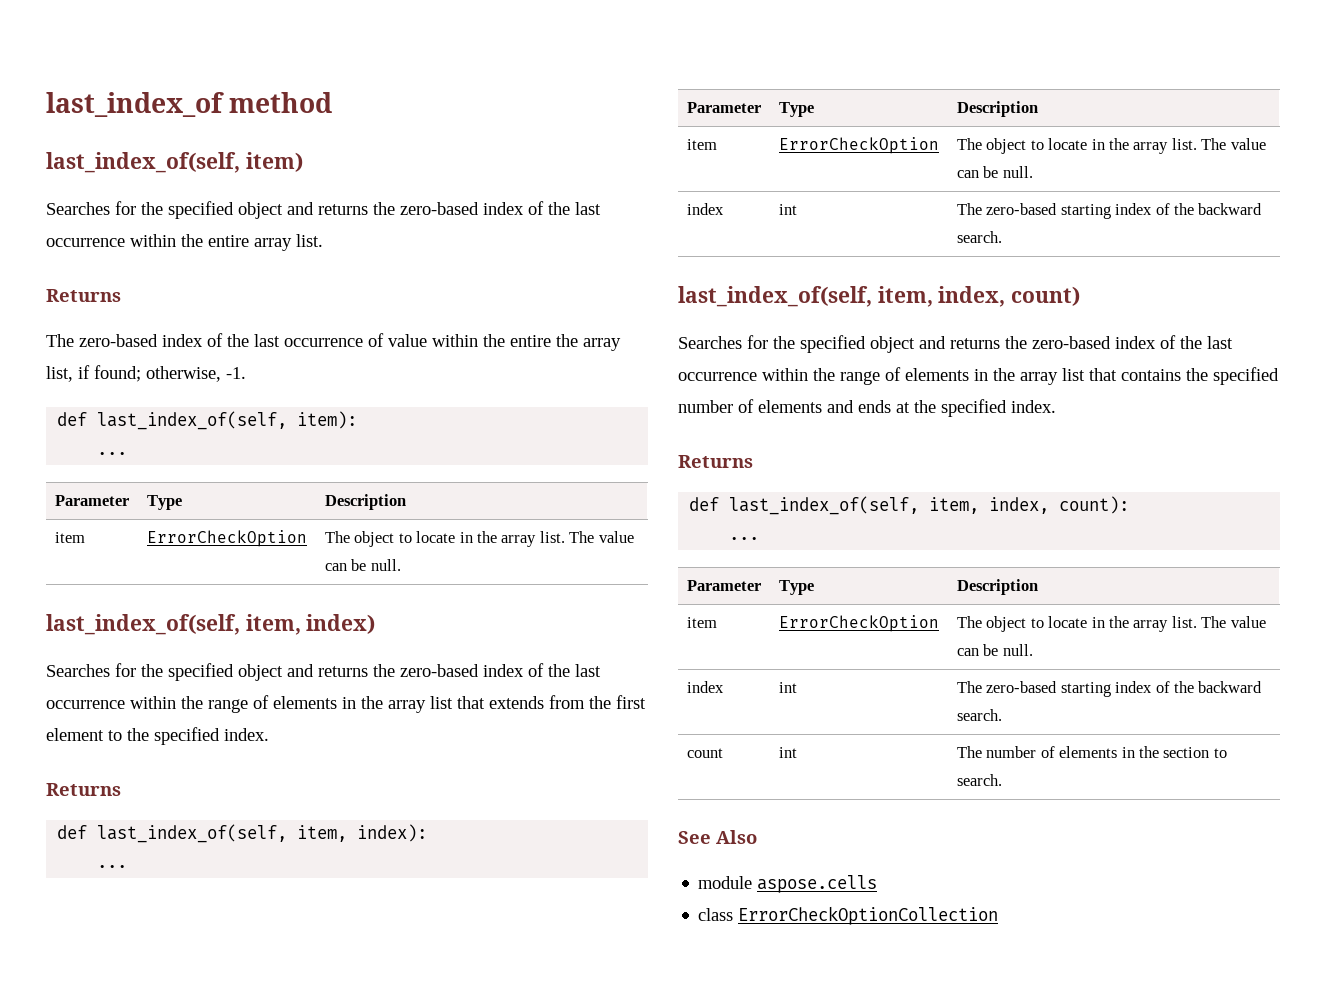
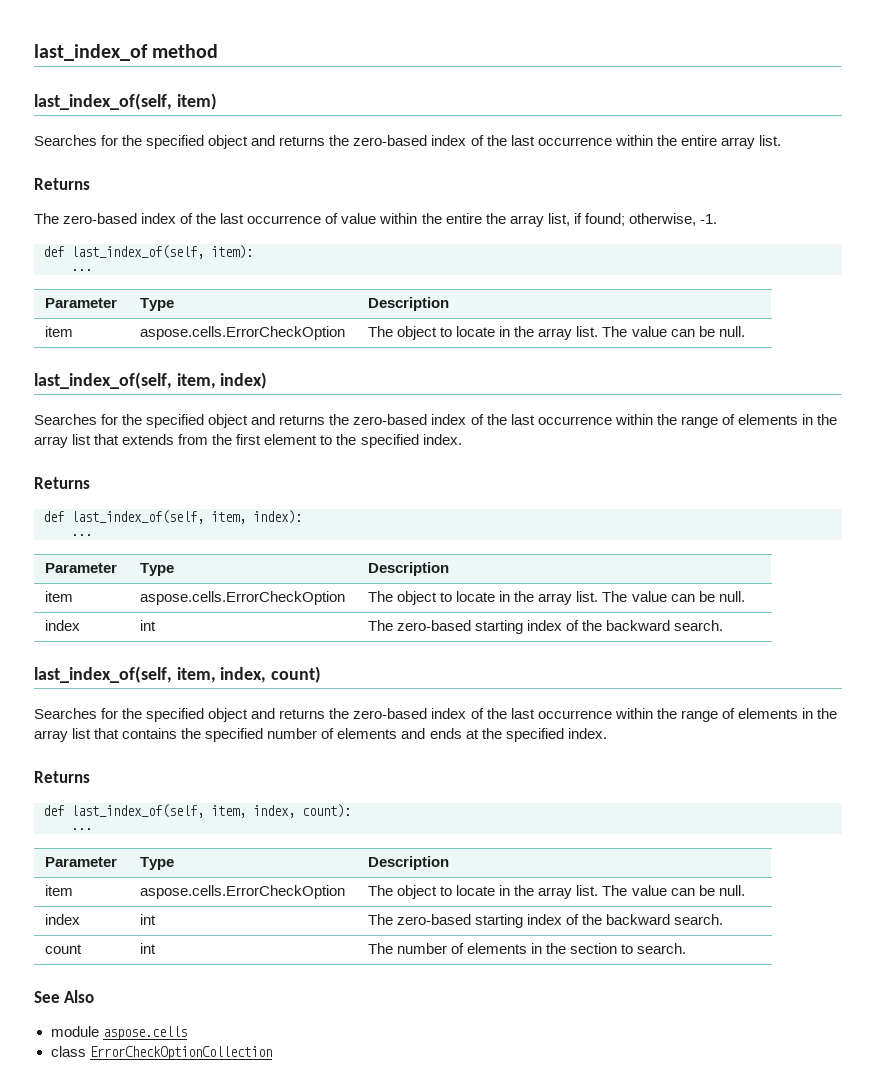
[146,530,307,547] ErrorCheckOption -> [140,326,346,340] aspose.cells.ErrorCheckOption
[778,137,939,154] ErrorCheckOption -> [140,591,346,605] aspose.cells.ErrorCheckOption
[778,615,939,632] ErrorCheckOption -> [140,885,346,899] aspose.cells.ErrorCheckOption

